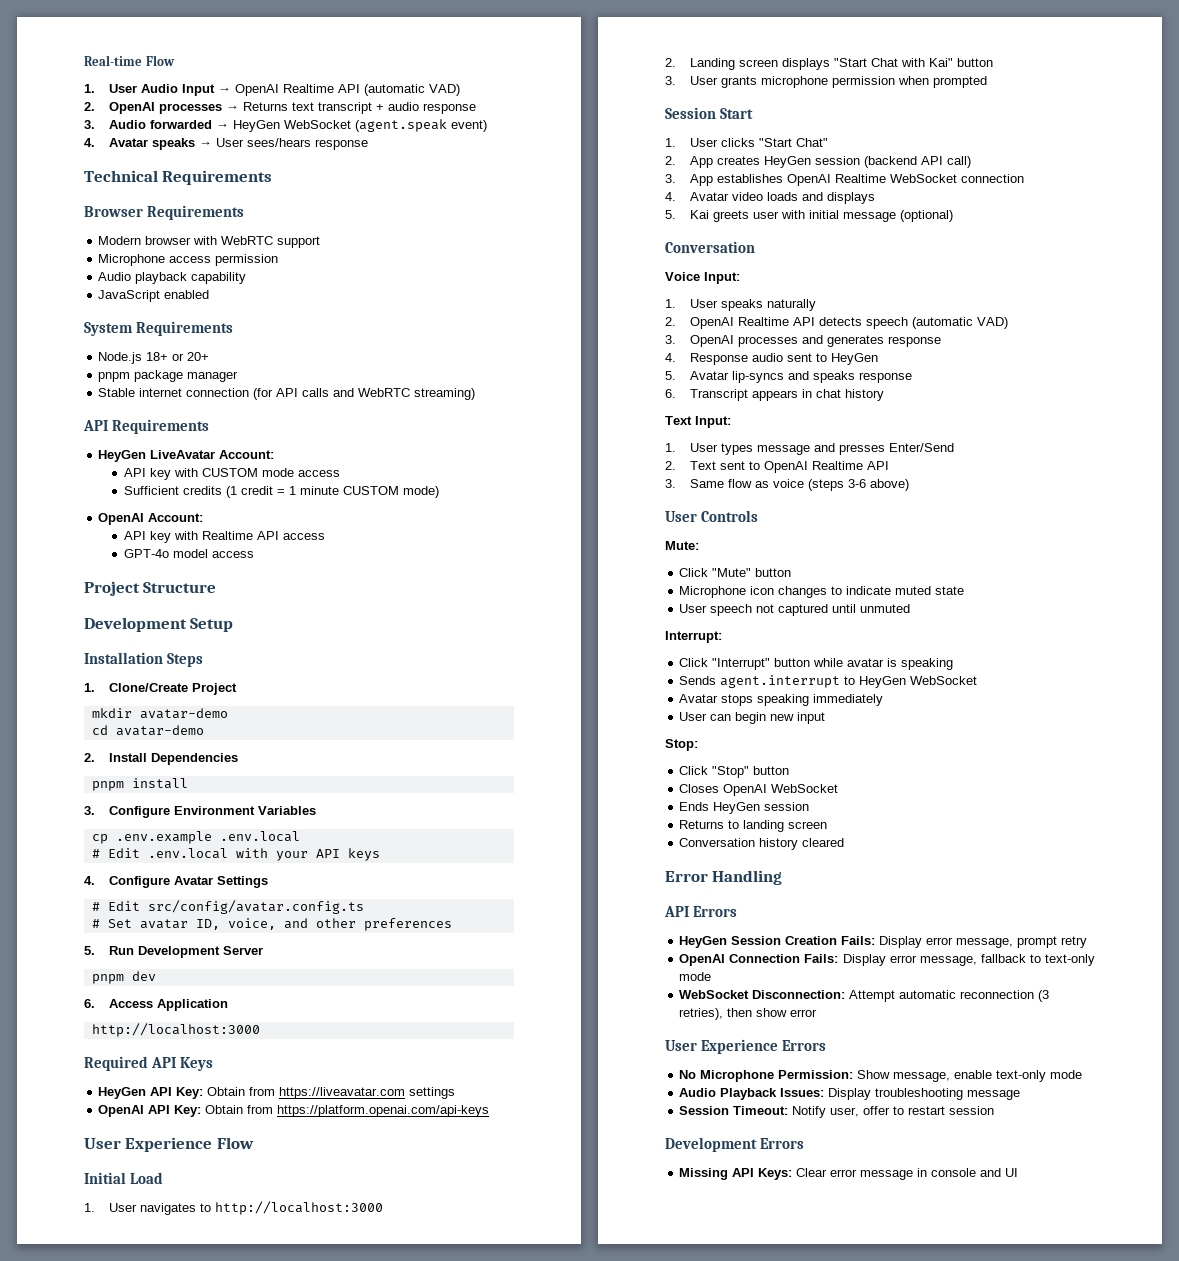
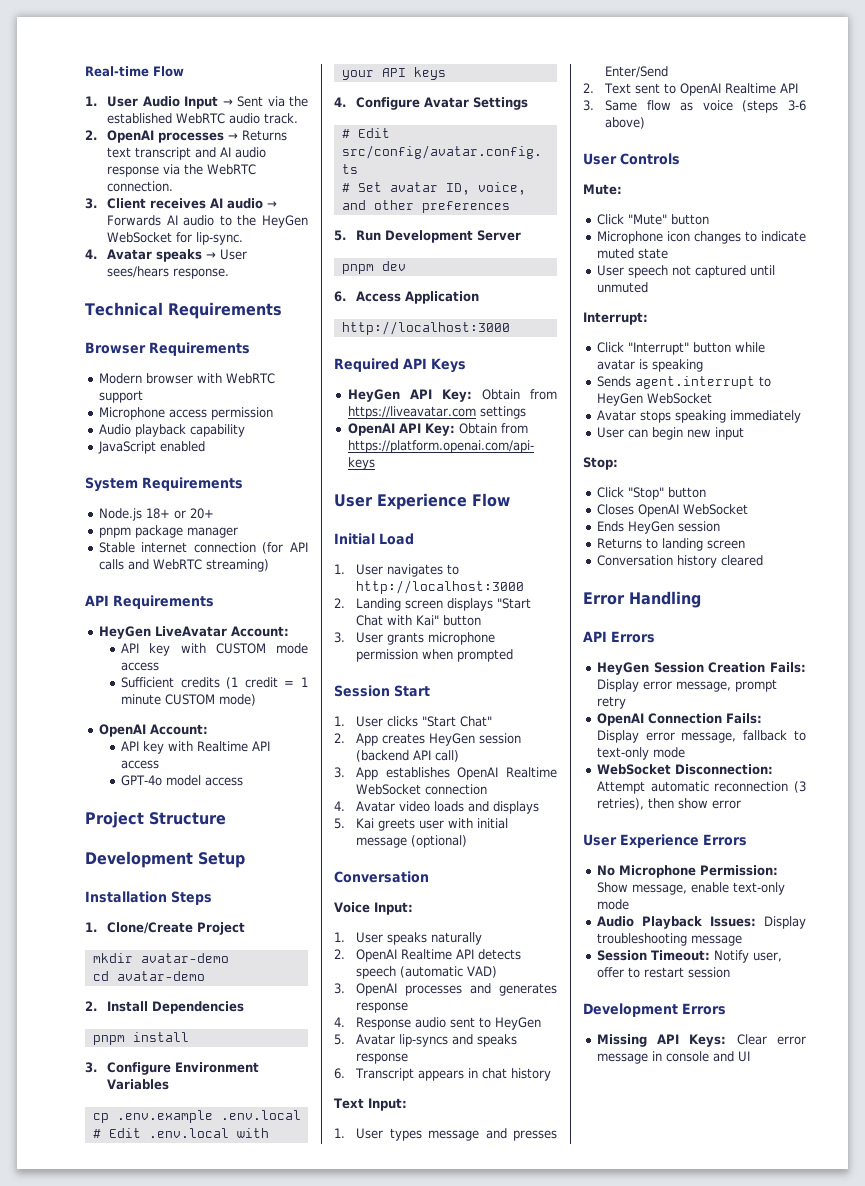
[235,84,461,96] OpenAI Realtime API (automatic VAD) -> [237,96,308,107] [107,113,299,124] Sent via the established WebRTC audio track.
[376,104,385,111] + -> [195,147,232,158] and AI
[84,119,488,132] // 3. Audio forwarded → HeyGen WebSocket (agent.speak event) -> [163,164,257,175] [107,181,174,192] [85,198,278,209] [107,215,308,228] [107,232,244,245] via the WebRTC connection. // 3. Client receives AI audio → Forwards AI audio to the HeyGen WebSocket for lip-sync.
[315,139,369,150] response -> [173,268,230,279] response.

